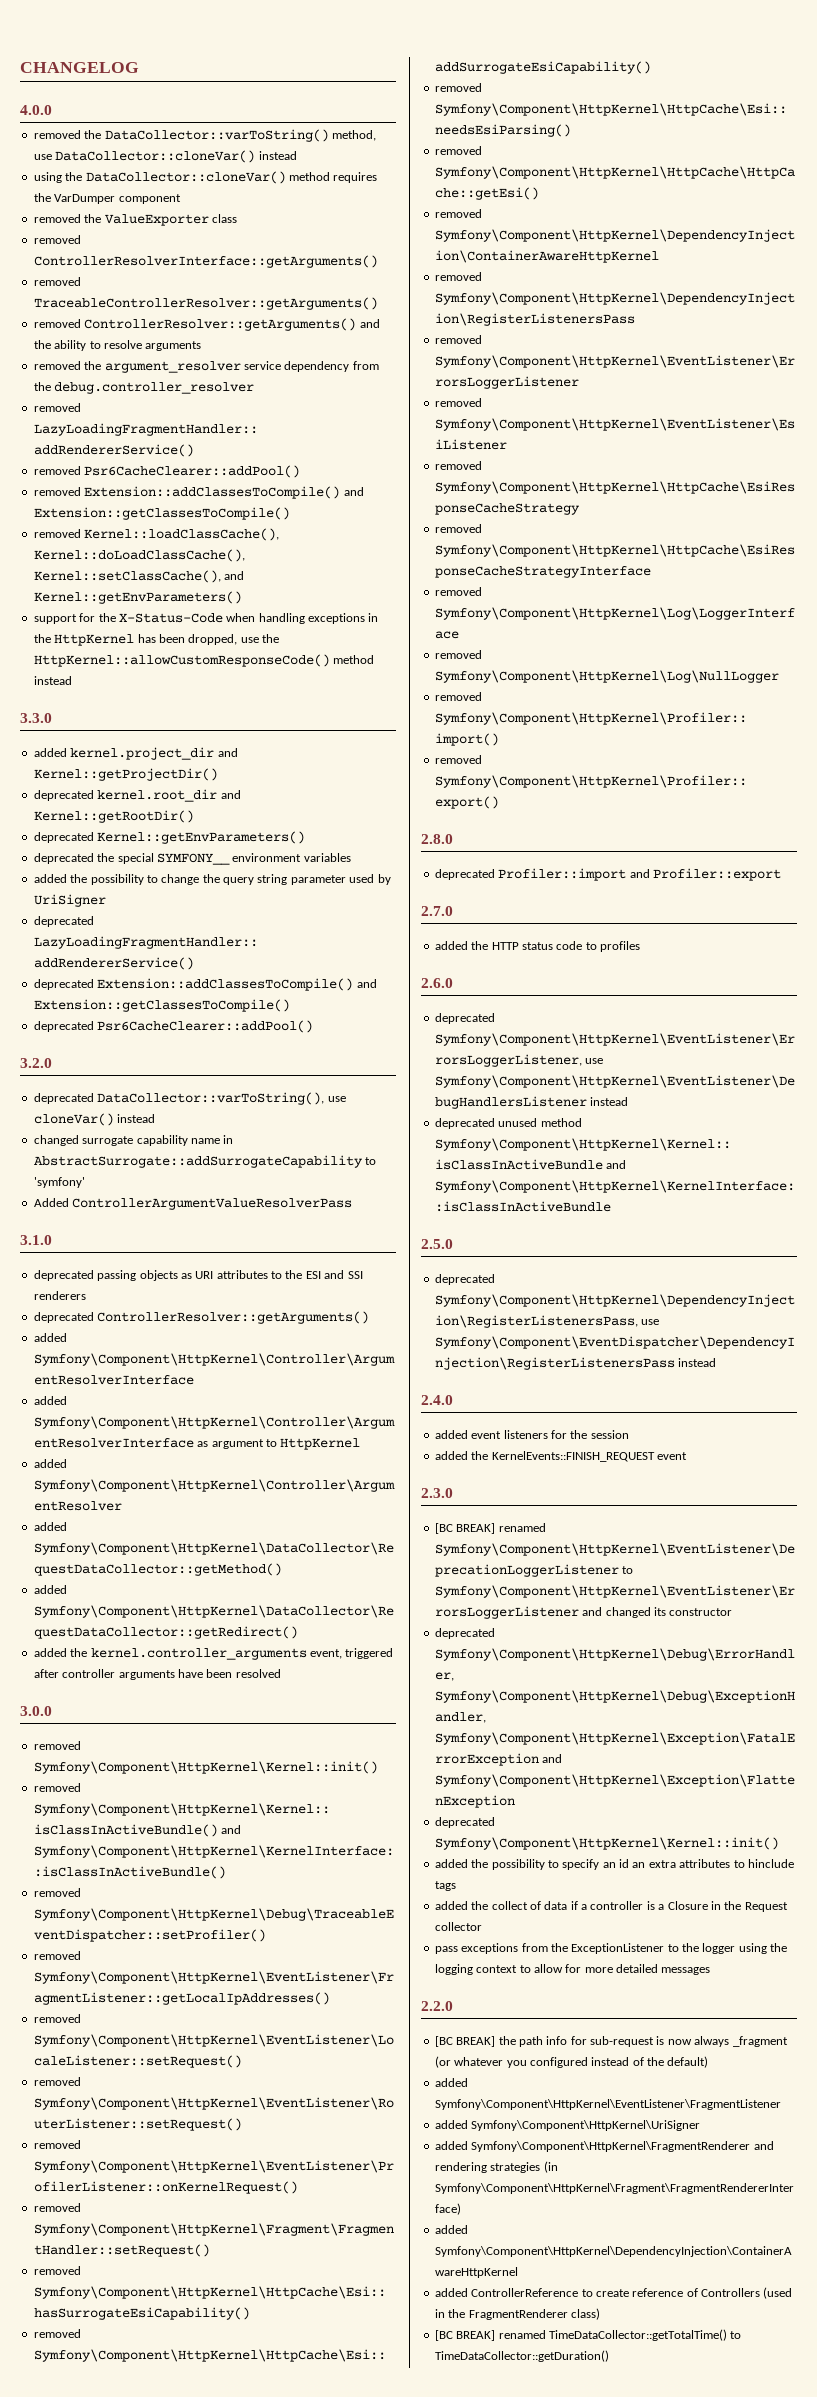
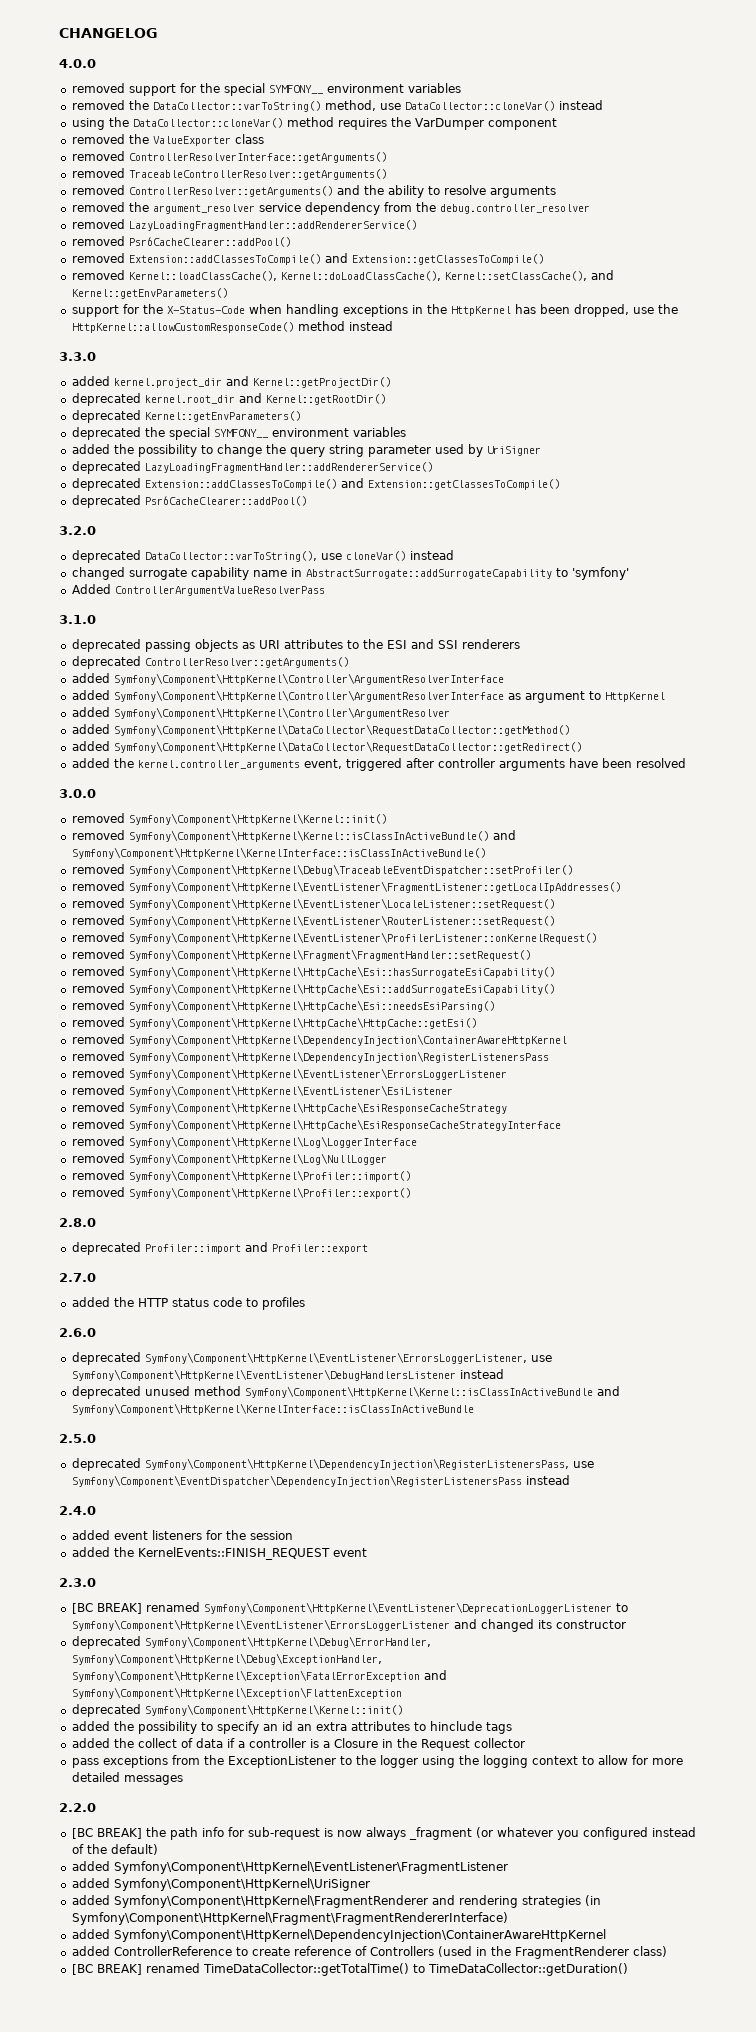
(52, 110) none -> [71,83,461,96] // removed support for the special SYMFONY__ environment variables

